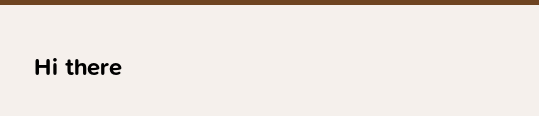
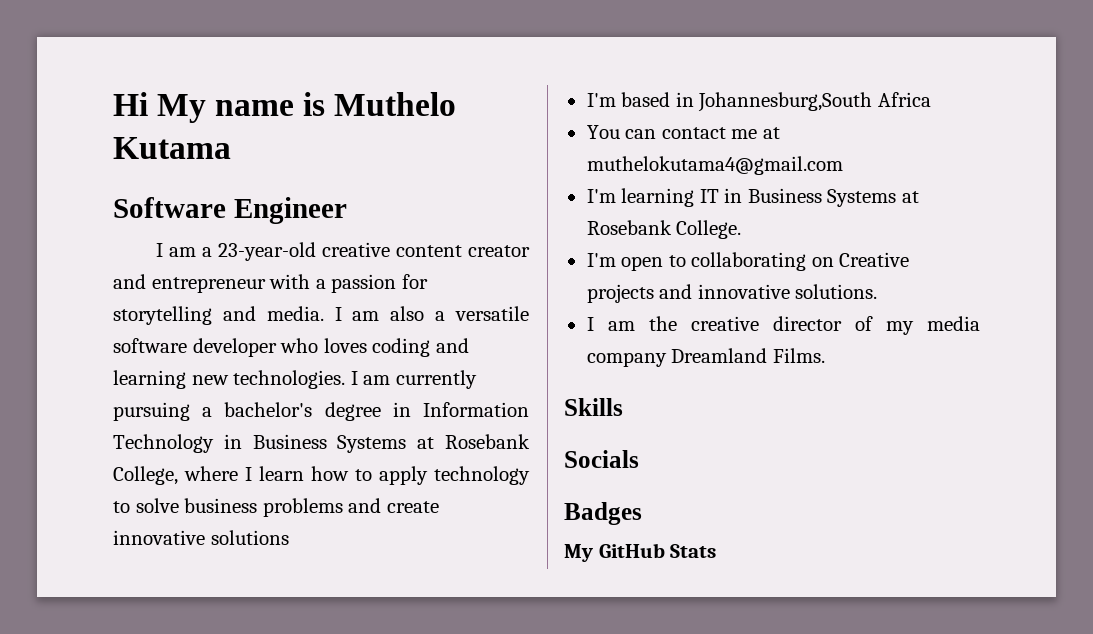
[65,59,122,76] there -> [157,92,457,123] [113,137,231,159] [113,197,347,224] [155,242,530,261] [113,274,428,293] [113,306,529,325] [113,338,469,357] [113,370,477,389] [113,402,529,421] [113,434,530,453] [113,466,530,485] [113,498,439,517] [113,530,289,545] [586,92,931,112] [586,125,780,139] [586,156,843,175] [586,188,919,207] [586,220,742,239] [586,252,910,271] [586,284,878,303] [586,316,980,335] [586,348,825,367] [564,398,623,416] [564,450,639,468] [564,502,642,525] [564,543,717,562] My name is Muthelo Kutama // Software Engineer // I am a 23-year-old creative content creator and entrepreneur with a passion for storytelling and media. I am also a versatile software developer who loves coding and learning new technologies. I am currently pursuing a bachelor's degree in Information Technology in Business Systems at Rosebank College, where I learn how to apply technology to solve business problems and create innovative solutions // I'm based in Johannesburg,South Africa // You can contact me at muthelokutama4@gmail.com // I'm learning IT in Business Systems at Rosebank College. // I'm open to collaborating on Creative projects and innovative solutions. // I am the creative director of my media company Dreamland Films. // Skills // Socials // Badges // My GitHub Stats

